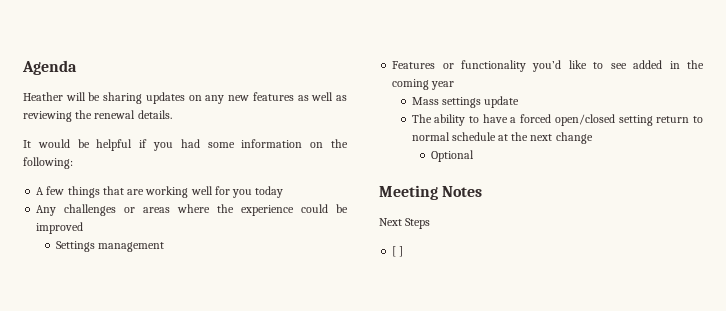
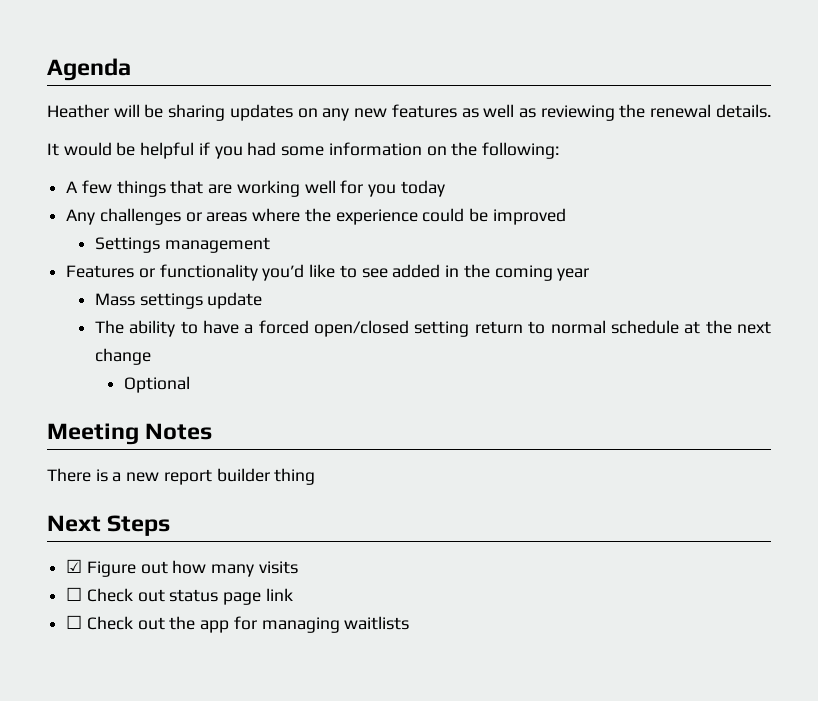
[379,218,431,229] [392,246,404,257] Next Steps // [ ] -> [47,468,316,485] [47,515,171,536] [66,559,298,577] [66,587,293,605] [66,615,410,633] There is a new report builder thing // Next Steps // ☑ Figure out how many visits // ☐ Check out status page link // ☐ Check out the app for managing waitlists

